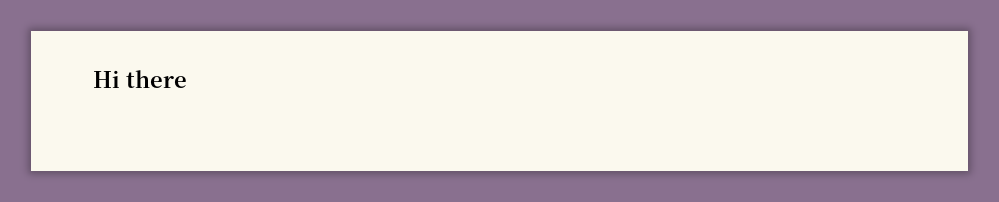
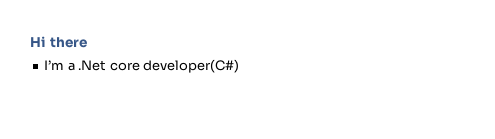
(187, 79) none -> [44,59,240,73] // I’m a .Net core developer(C#)

